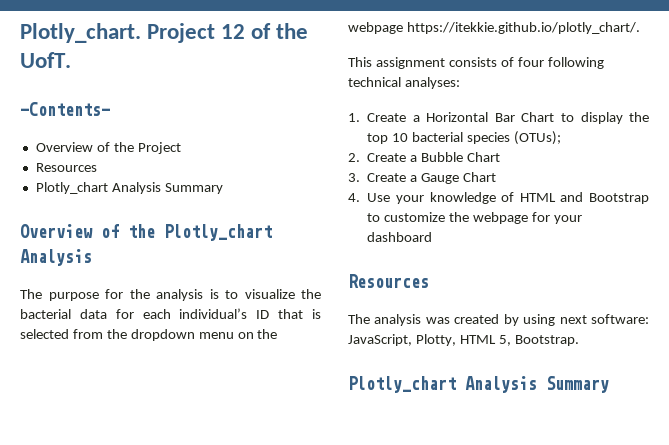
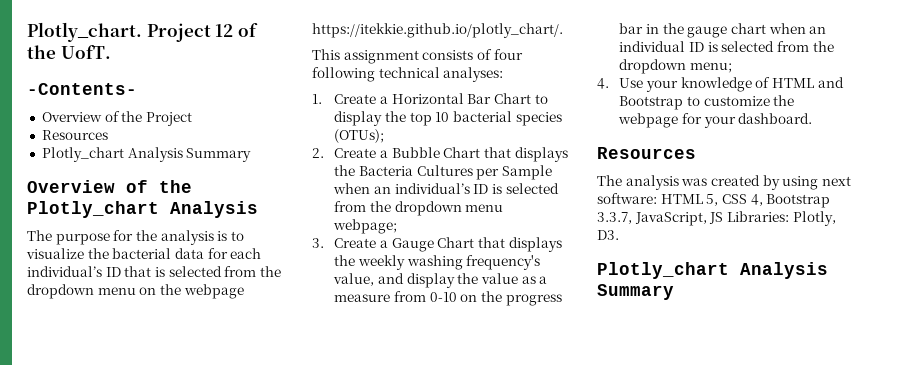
(501, 157) none -> [483,147,568,162] [334,165,552,180] [333,183,559,194] [334,201,504,216] [333,219,398,234] that displays the Bacteria Cultures per Sample when an individual’s ID is selected from the dropdown menu webpage;
(497, 177) none -> [477,237,562,252] [334,255,541,270] [333,273,548,288] [334,291,562,306] [619,23,827,38] [619,41,834,52] [619,59,732,74] that displays the weekly washing frequency's value, and display the value as a measure from 0-10 on the progress bar in the gauge chart when an individual ID is selected from the dropdown menu;
[367,232,433,242] dashboard -> [738,113,813,124] dashboard.
[348,334,579,346] JavaScript, Plotty, HTML 5, Bootstrap. -> [660,194,831,208] [597,211,836,226] [597,230,619,240] HTML 5, CSS 4, Bootstrap 3.3.7, JavaScript, JS Libraries: Plotly, D3.

